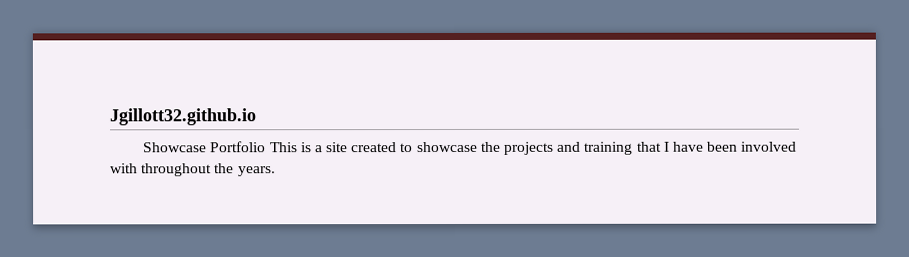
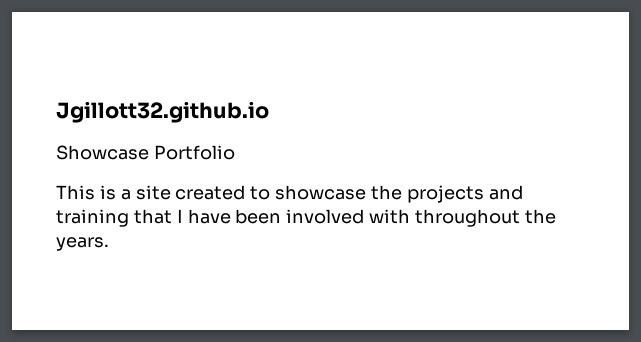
(267, 147) none -> (235, 152) //

